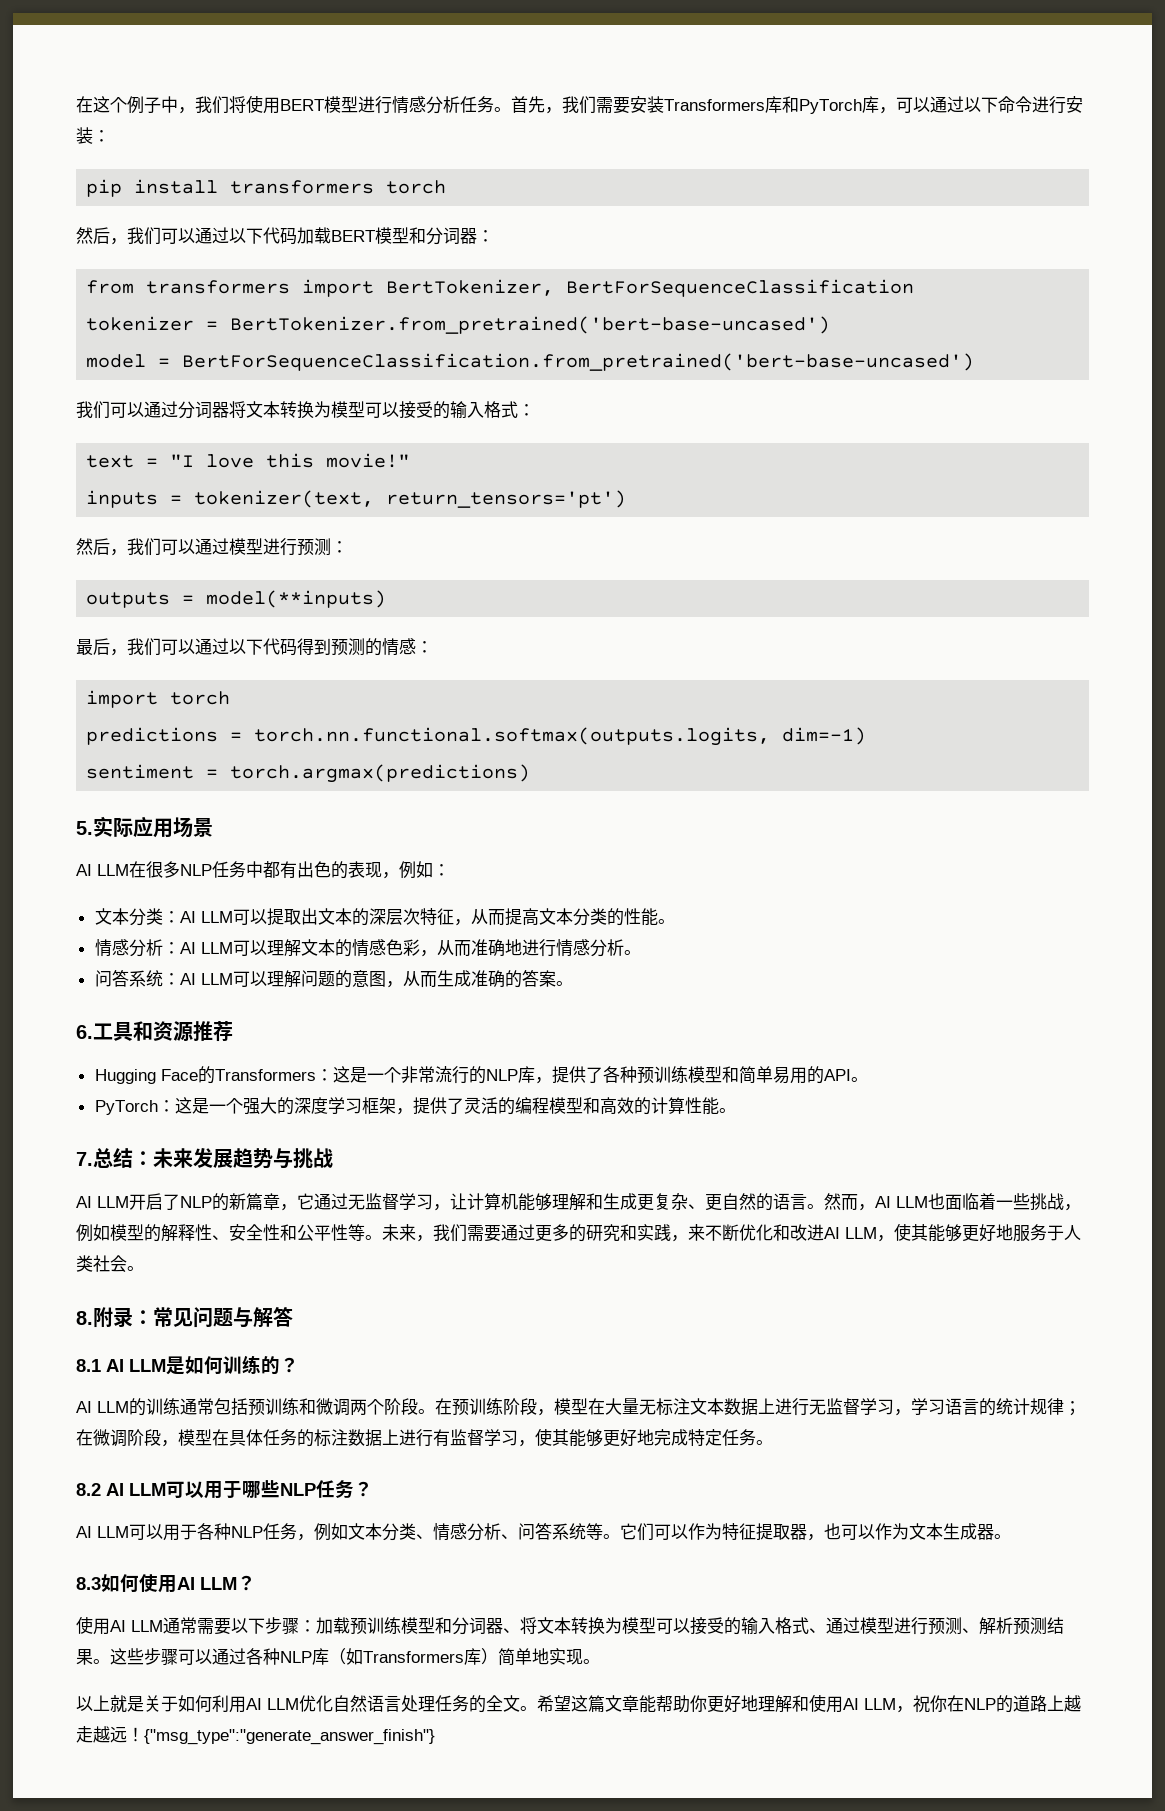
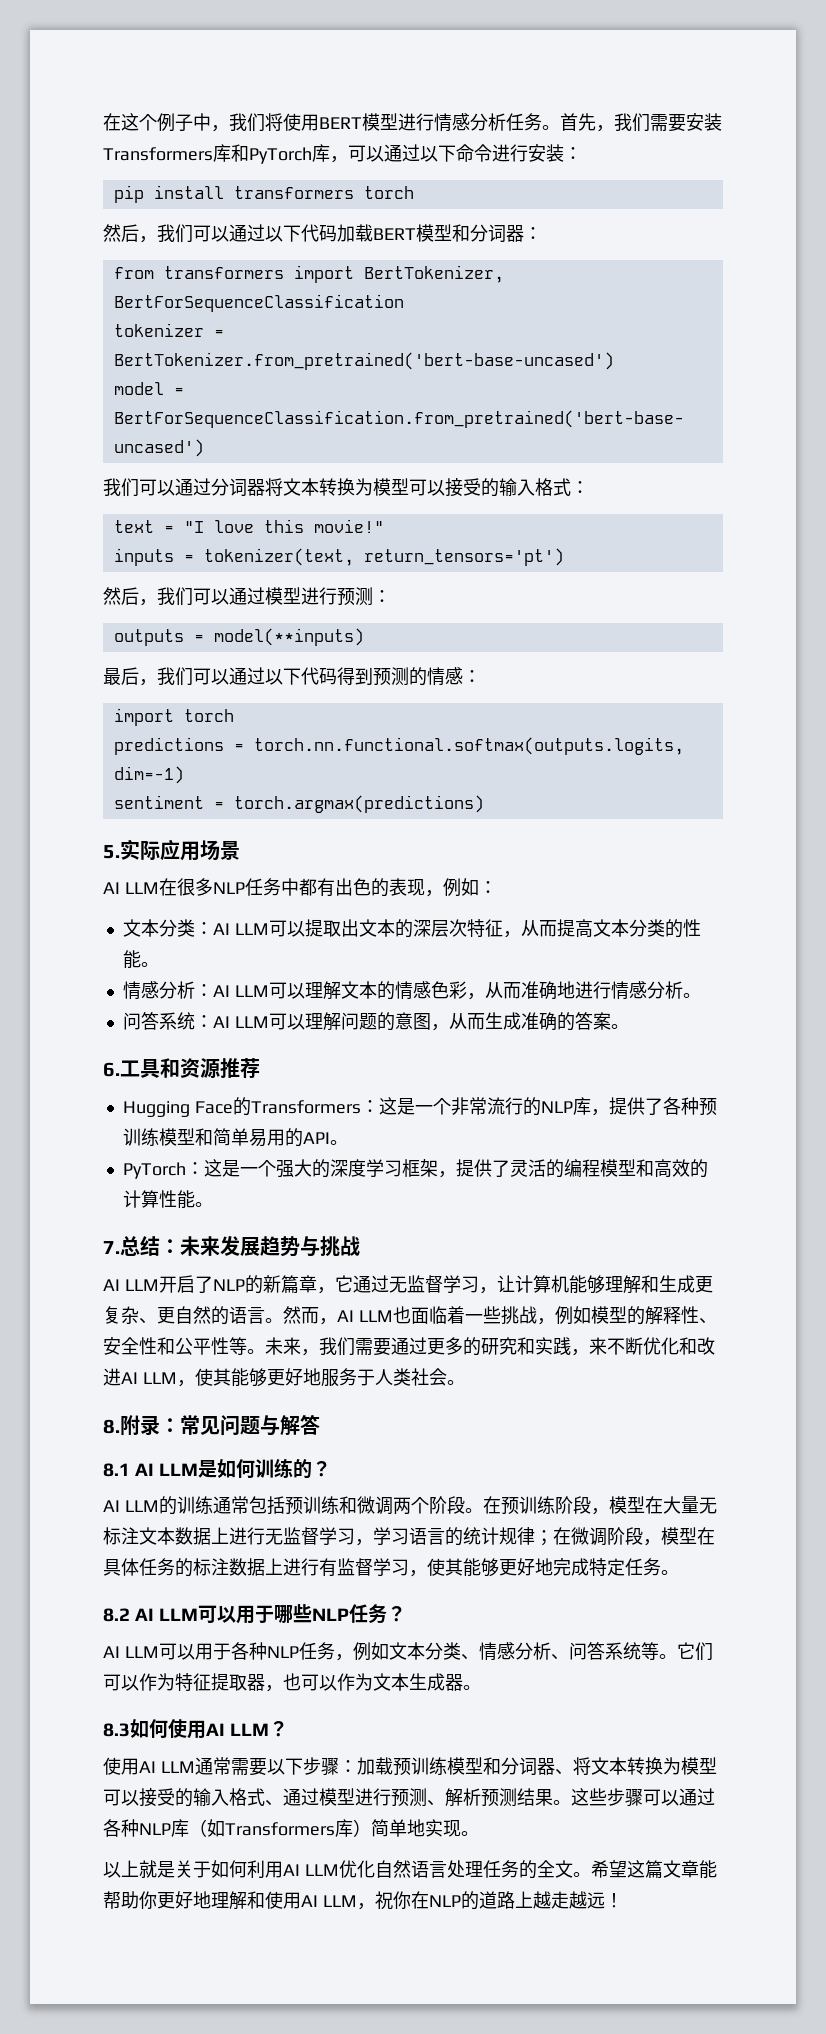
[144,1729,435,1745] {"msg_type":"generate_answer_finish"} -> (623, 1900) none

